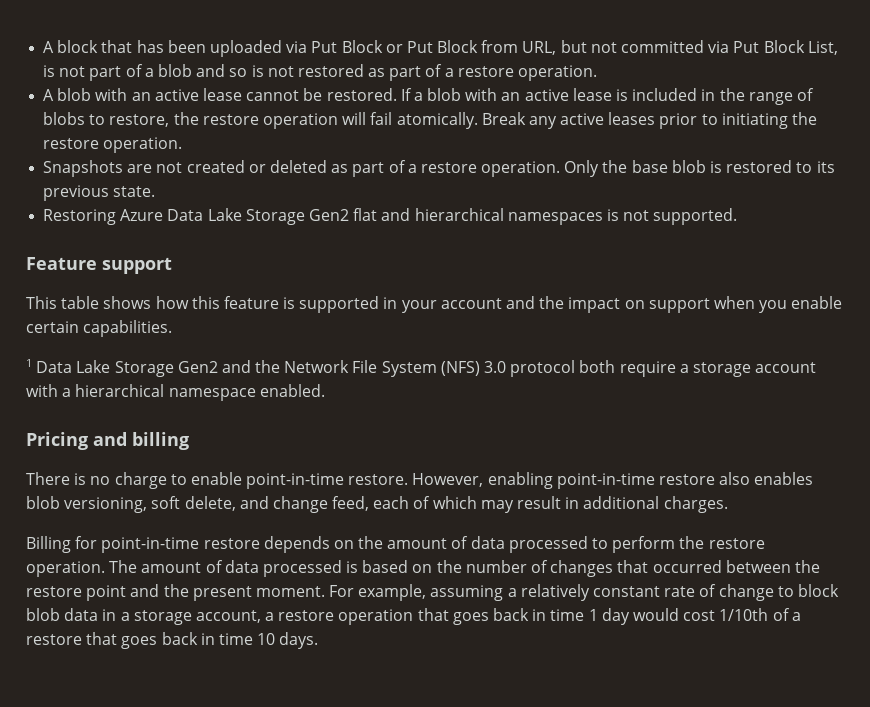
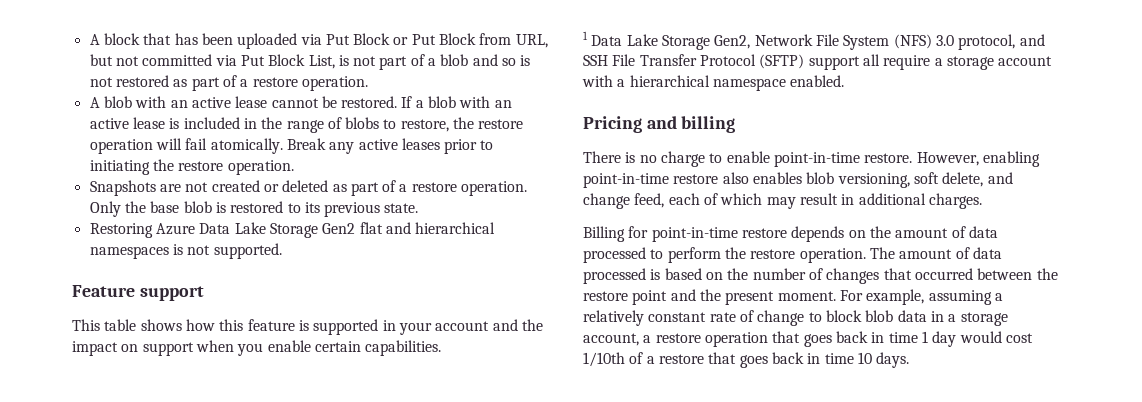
[177,360,281,373] Gen2 and the -> [714,35,751,49] Gen2,
[510,360,616,377] protocol both -> [958,34,1045,50] [583,54,880,70] protocol, and SSH File Transfer Protocol (SFTP) support all

